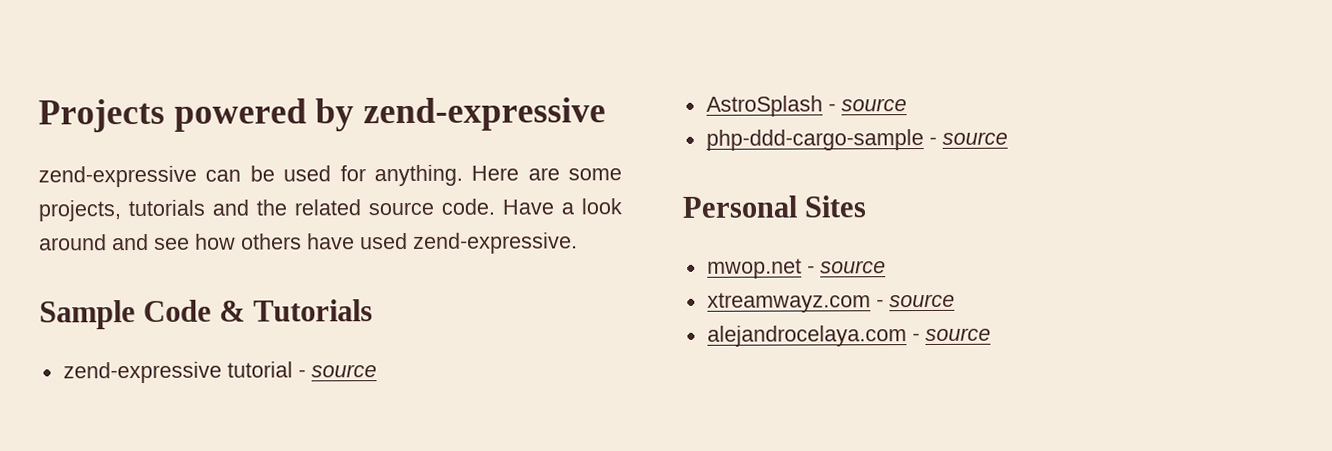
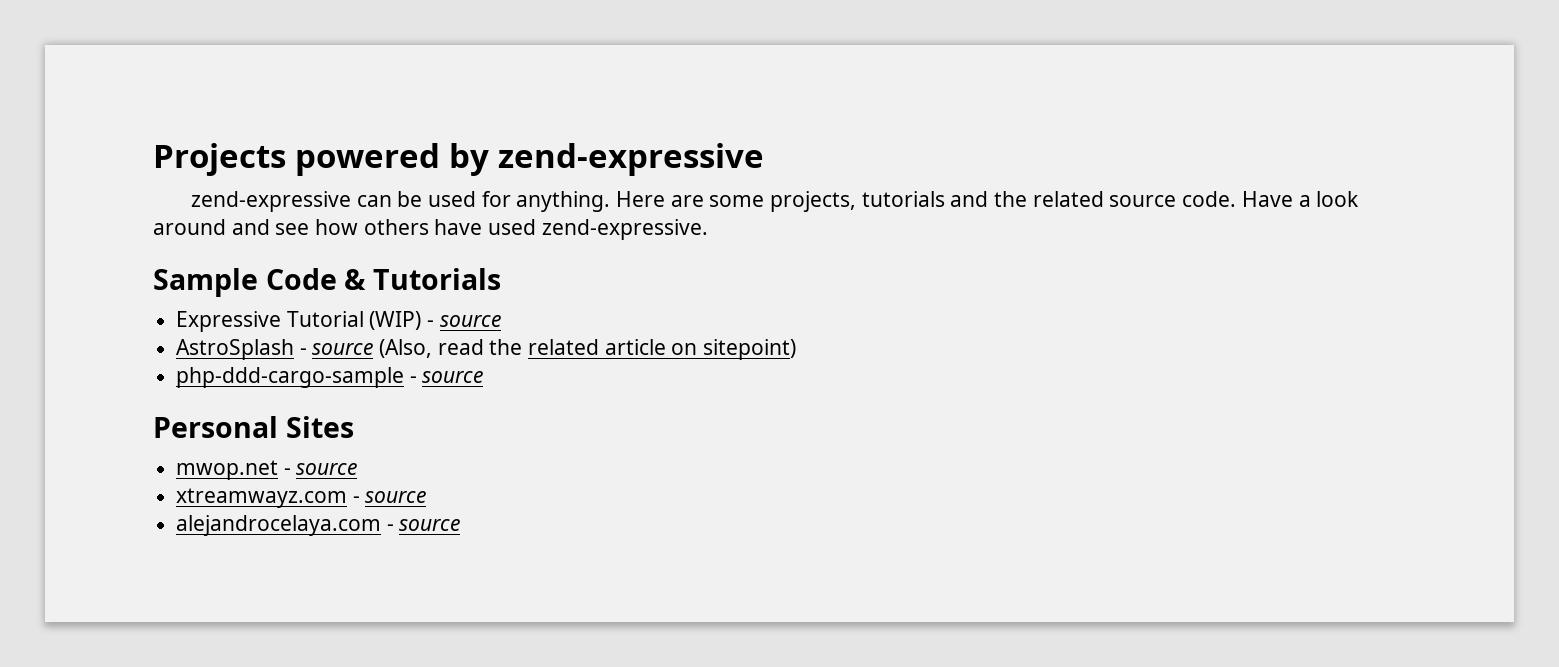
[62,361,293,384] zend-expressive tutorial -> [176,311,422,332] Expressive Tutorial (WIP)
(907, 105) none -> [379,339,797,360] (Also, read the related article on sitepoint)

